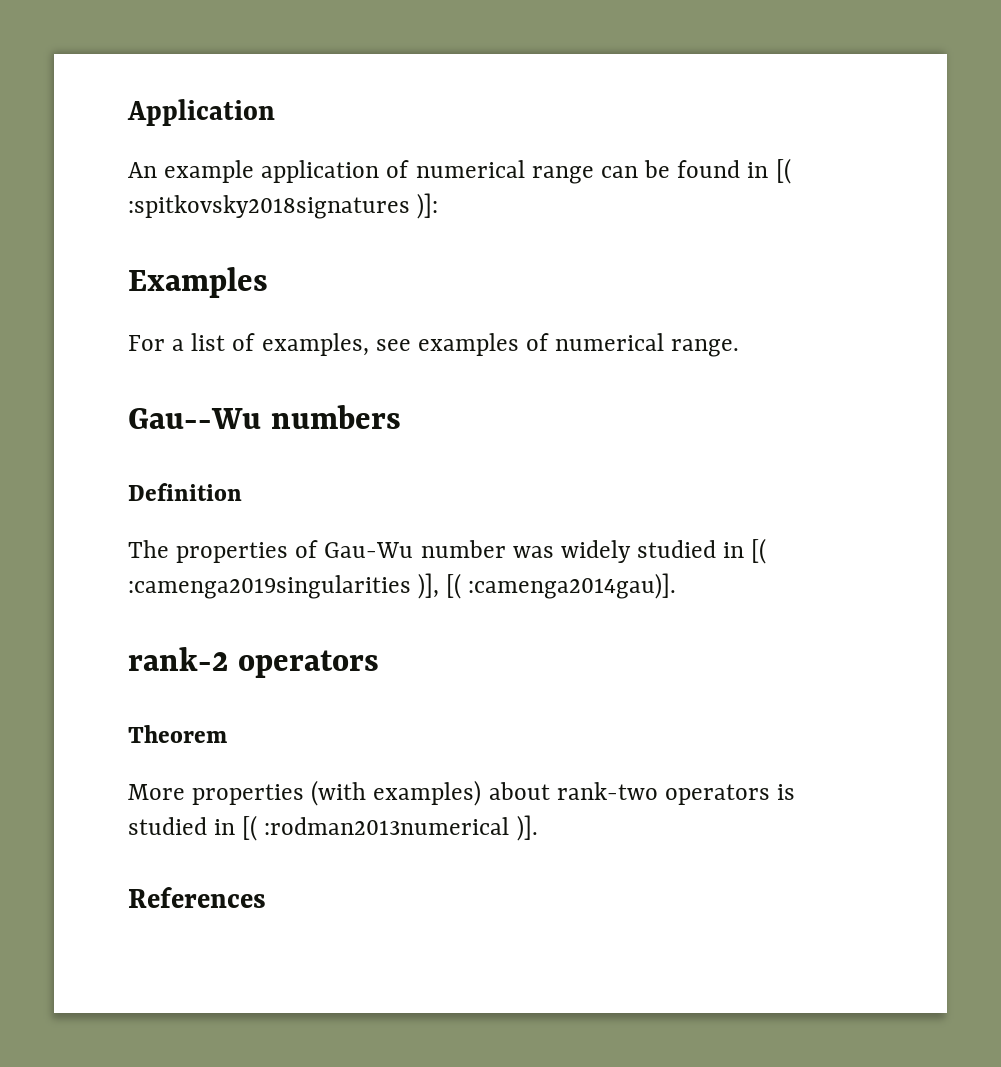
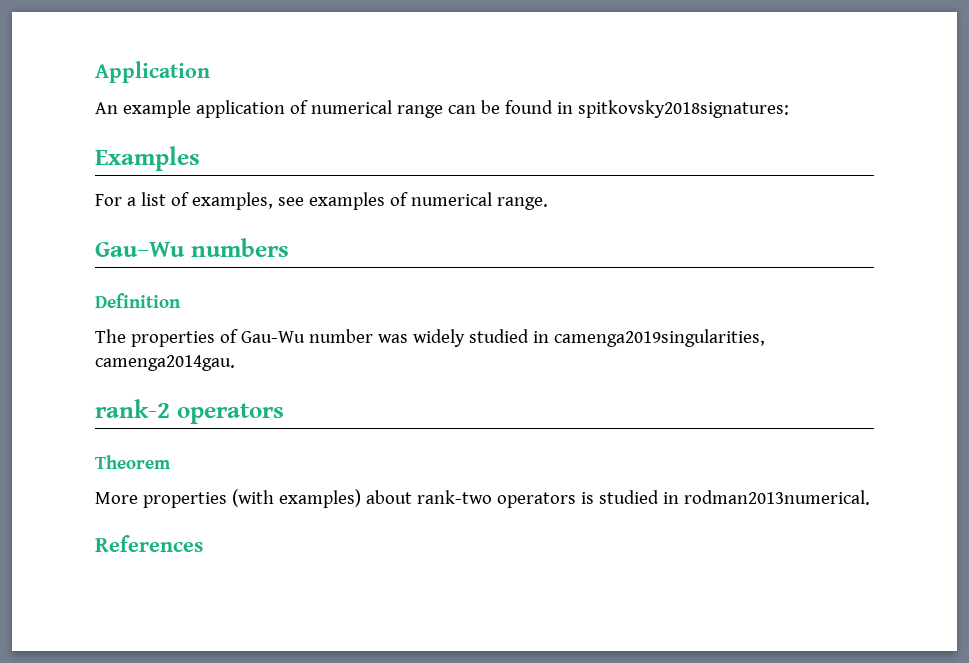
[775,158,791,184] [128,193,439,219] [( :spitkovsky2018signatures )]: -> [577,100,789,118] spitkovsky2018signatures:
[128,408,261,429] Gau--Wu -> [95,242,185,257] Gau–Wu
[751,538,767,564] [128,573,677,599] [( :camenga2019singularities )], [( :camenga2014gau)]. -> [553,329,765,347] [95,355,235,371] camenga2019singularities, camenga2014gau.
[242,815,538,841] [( :rodman2013numerical )]. -> [683,490,870,505] rodman2013numerical.

